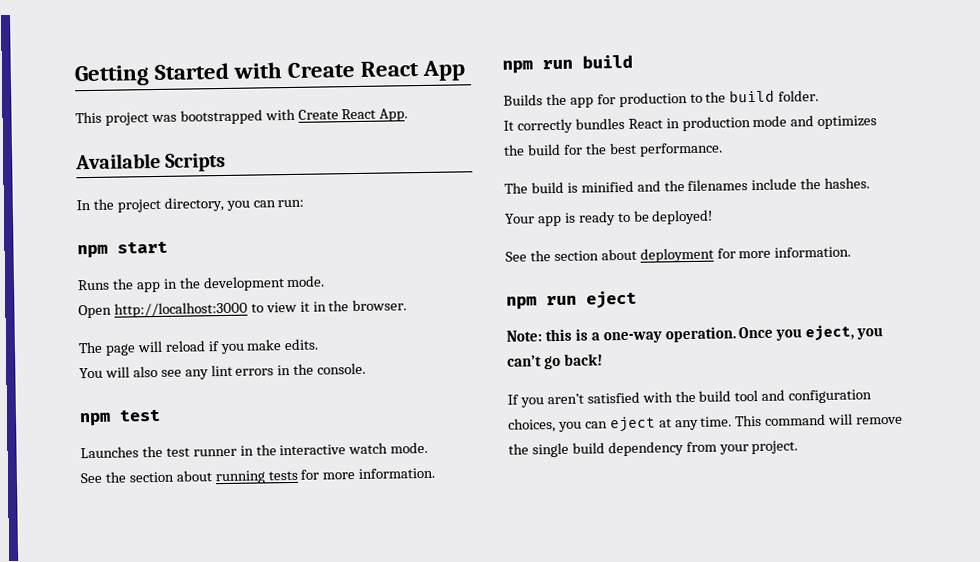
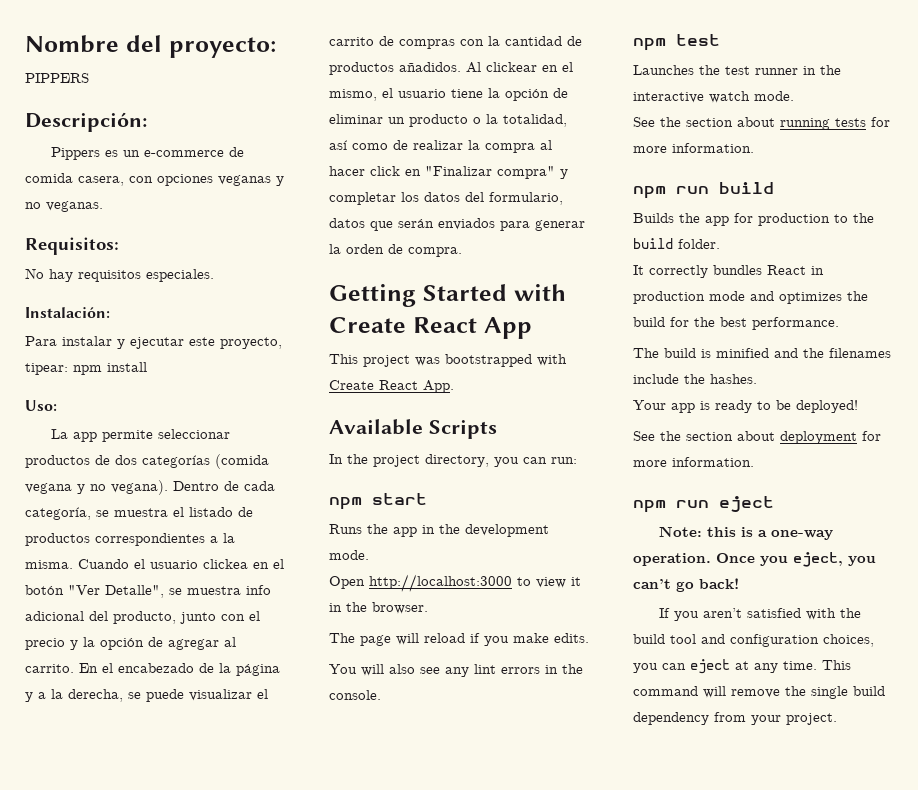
(74, 76) none -> [25,35,276,58] [25,73,89,83] [25,112,147,132] [50,147,244,160] [25,173,284,186] [25,201,103,212] [25,237,119,255] [25,268,214,282] [25,307,110,318] [25,336,282,349] [25,362,147,375] [25,400,57,411] [50,429,230,442] [25,454,269,469] [25,480,275,495] [25,507,253,520] [25,533,235,546] [25,559,284,569] [25,585,271,598] [25,611,260,624] [25,637,236,650] [25,663,280,676] [25,689,268,702] [329,36,582,49] [329,62,573,75] [329,88,568,101] [329,114,567,127] [329,140,552,153] [329,166,568,179] [329,192,563,205] [329,218,585,231] [329,244,462,257] Nombre del proyecto: // PIPPERS // Descripción: // Pippers es un e-commerce de comida casera, con opciones veganas y no veganas. // Requisitos: // No hay requisitos especiales. // Instalación: // Para instalar y ejecutar este proyecto, tipear: npm install // Uso: // La app permite seleccionar productos de dos categorías (comida vegana y no vegana). Dentro de cada categoría, se muestra el listado de productos correspondientes a la misma. Cuando el usuario clickea en el botón "Ver Detalle", se muestra info adicional del producto, junto con el precio y la opción de agregar al carrito. En el encabezado de la página y a la derecha, se puede visualizar el carrito de compras con la cantidad de productos añadidos. Al clickear en el mismo, el usuario tiene la opción de eliminar un producto o la totalidad, así como de realizar la compra al hacer click en "Finalizar compra" y completar los datos del formulario, datos que serán enviados para generar la orden de compra. //

